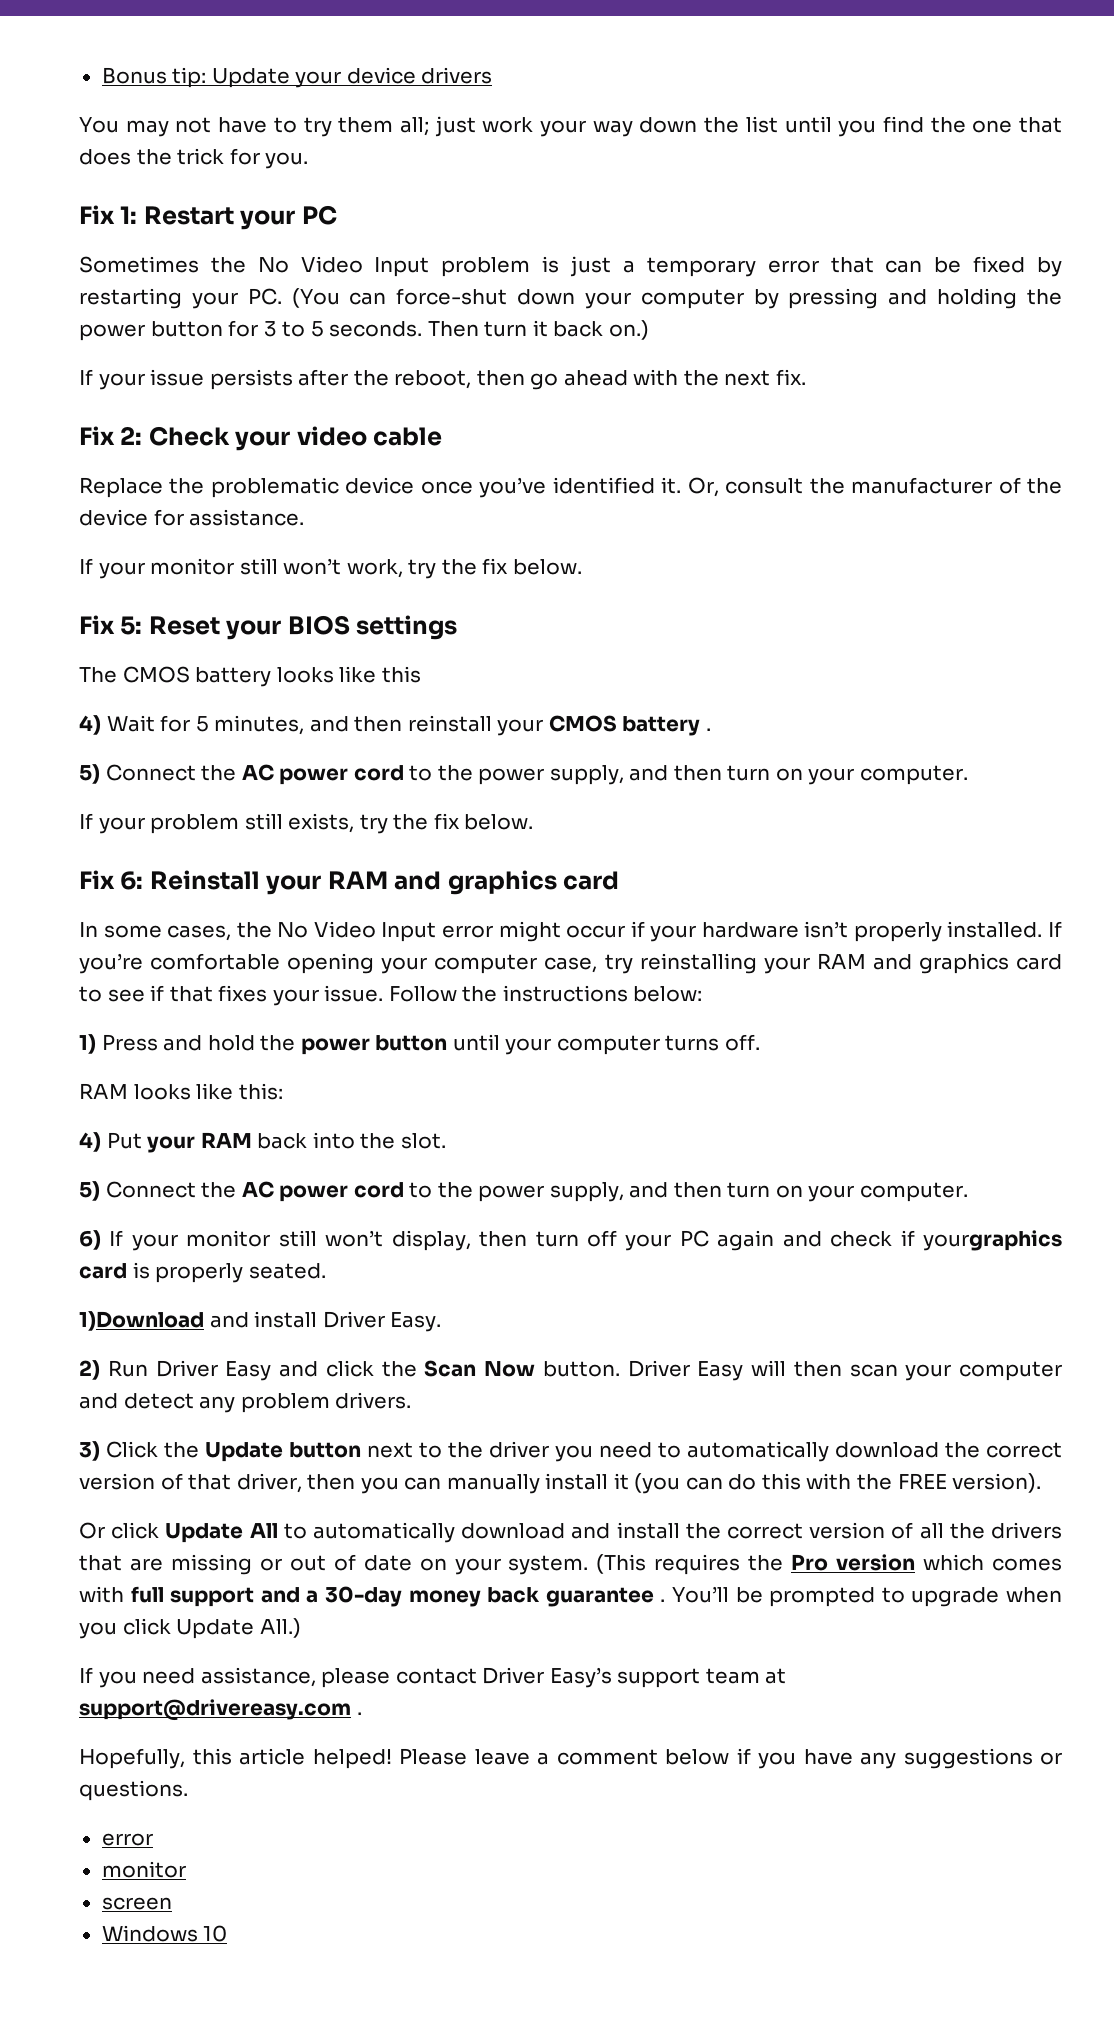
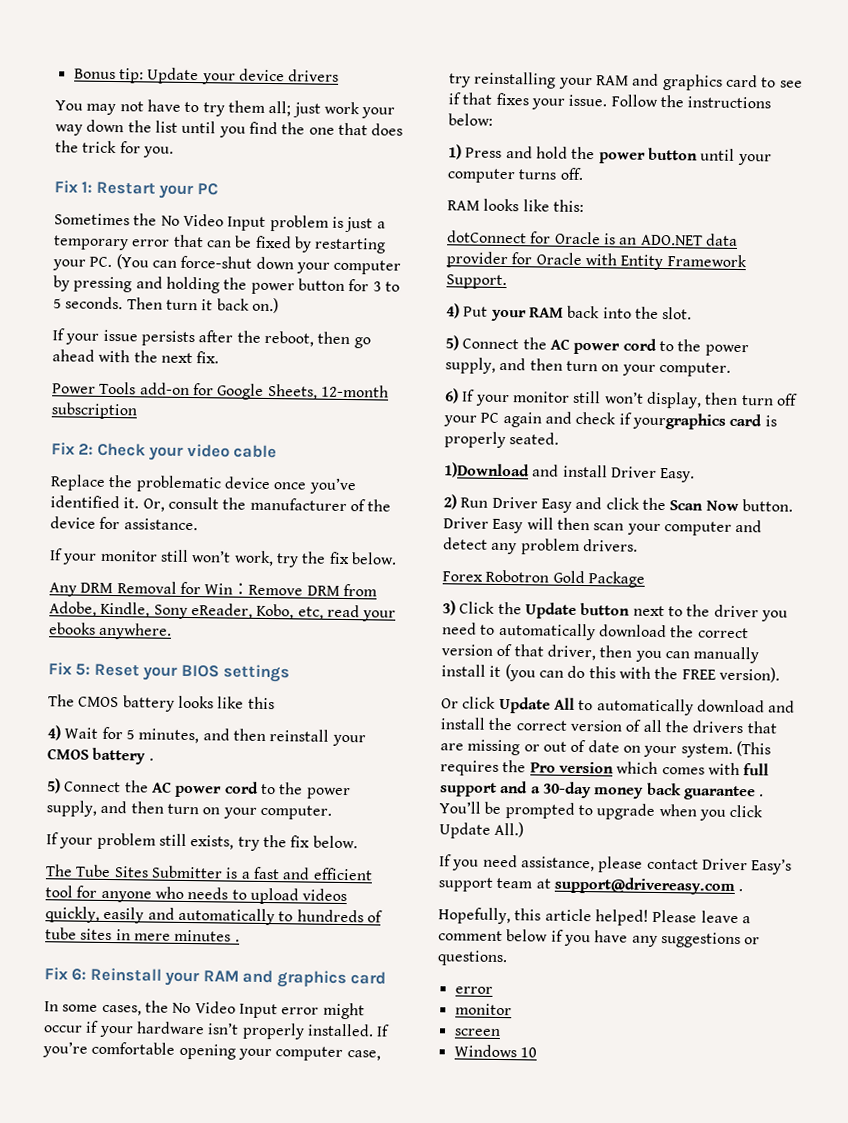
(806, 377) none -> [52,381,389,400] [51,402,137,420] // Power Tools add-on for Google Sheets, 12-month subscription
(582, 567) none -> [49,581,377,597] [49,601,397,622] [49,622,173,640] // Any DRM Removal for Win：Remove DRM from Adobe, Kindle, Sony eReader, Kobo, etc, read your ebooks anywhere.
(534, 822) none -> [45,864,373,881] [45,885,348,905] [45,906,383,926] [45,927,240,942] // The Tube Sites Submitter is a fast and efficient tool for anyone who needs to upload videos quickly, easily and automatically to hundreds of tube sites in mere minutes .
(283, 1091) none -> [447,230,738,246] [446,251,747,271] [446,274,507,290] // dotConnect for Oracle is an ADO.NET data provider for Oracle with Entity Framework Support.
(412, 1400) none -> [442,569,645,588] // Forex Robotron Gold Package

